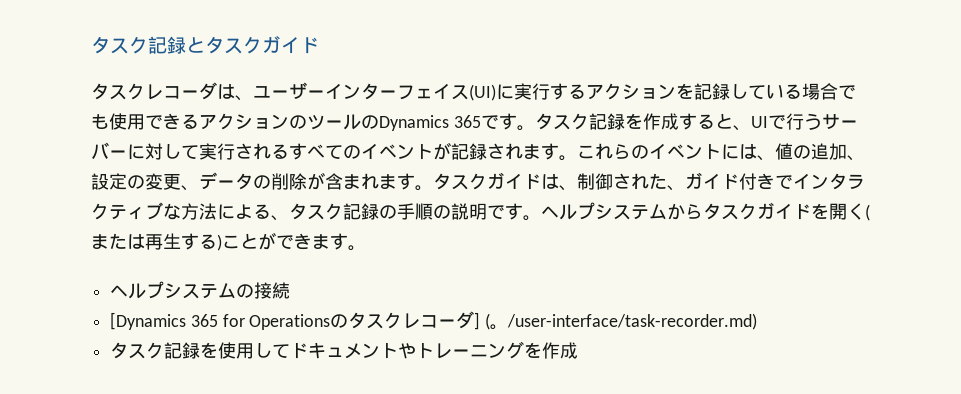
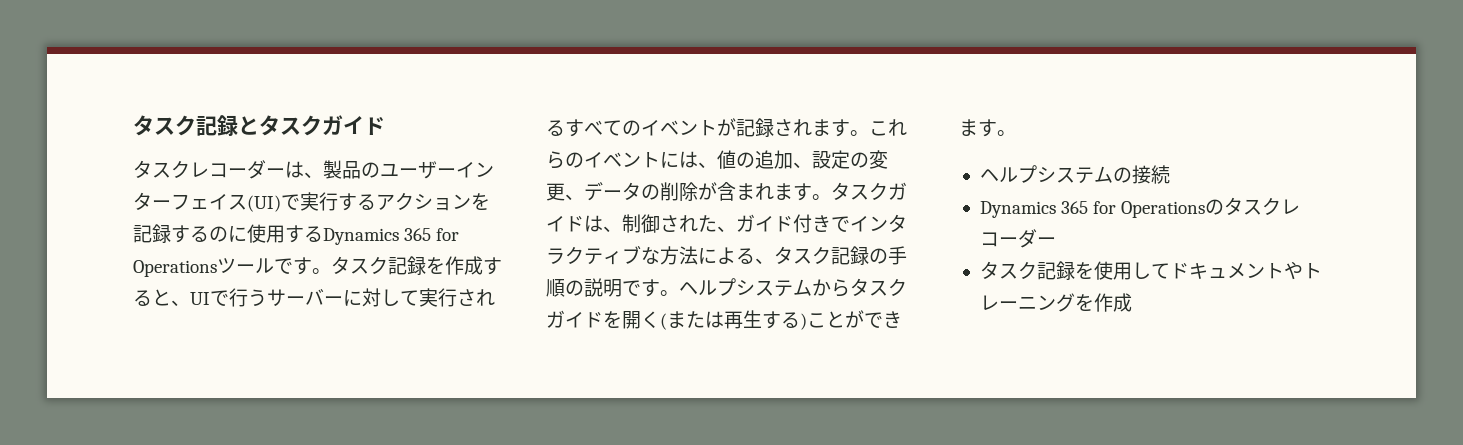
[217,84,253,101] は、 -> [266,160,380,179] ーは、製品の
[496,84,514,100] に -> [281,194,300,210] で
[730,83,856,100] [91,113,481,131] している場合でも使用できるアクションのツールのDynamics 365 -> [171,224,460,245] [133,258,274,277] するのに使用するDynamics 365 for Operationsツール
[110,312,187,330] [Dynamics -> [979,201,1056,218] Dynamics
[474,312,758,330] ] (。/user-interface/task-recorder.md) -> [1036,237,1056,246] ー

